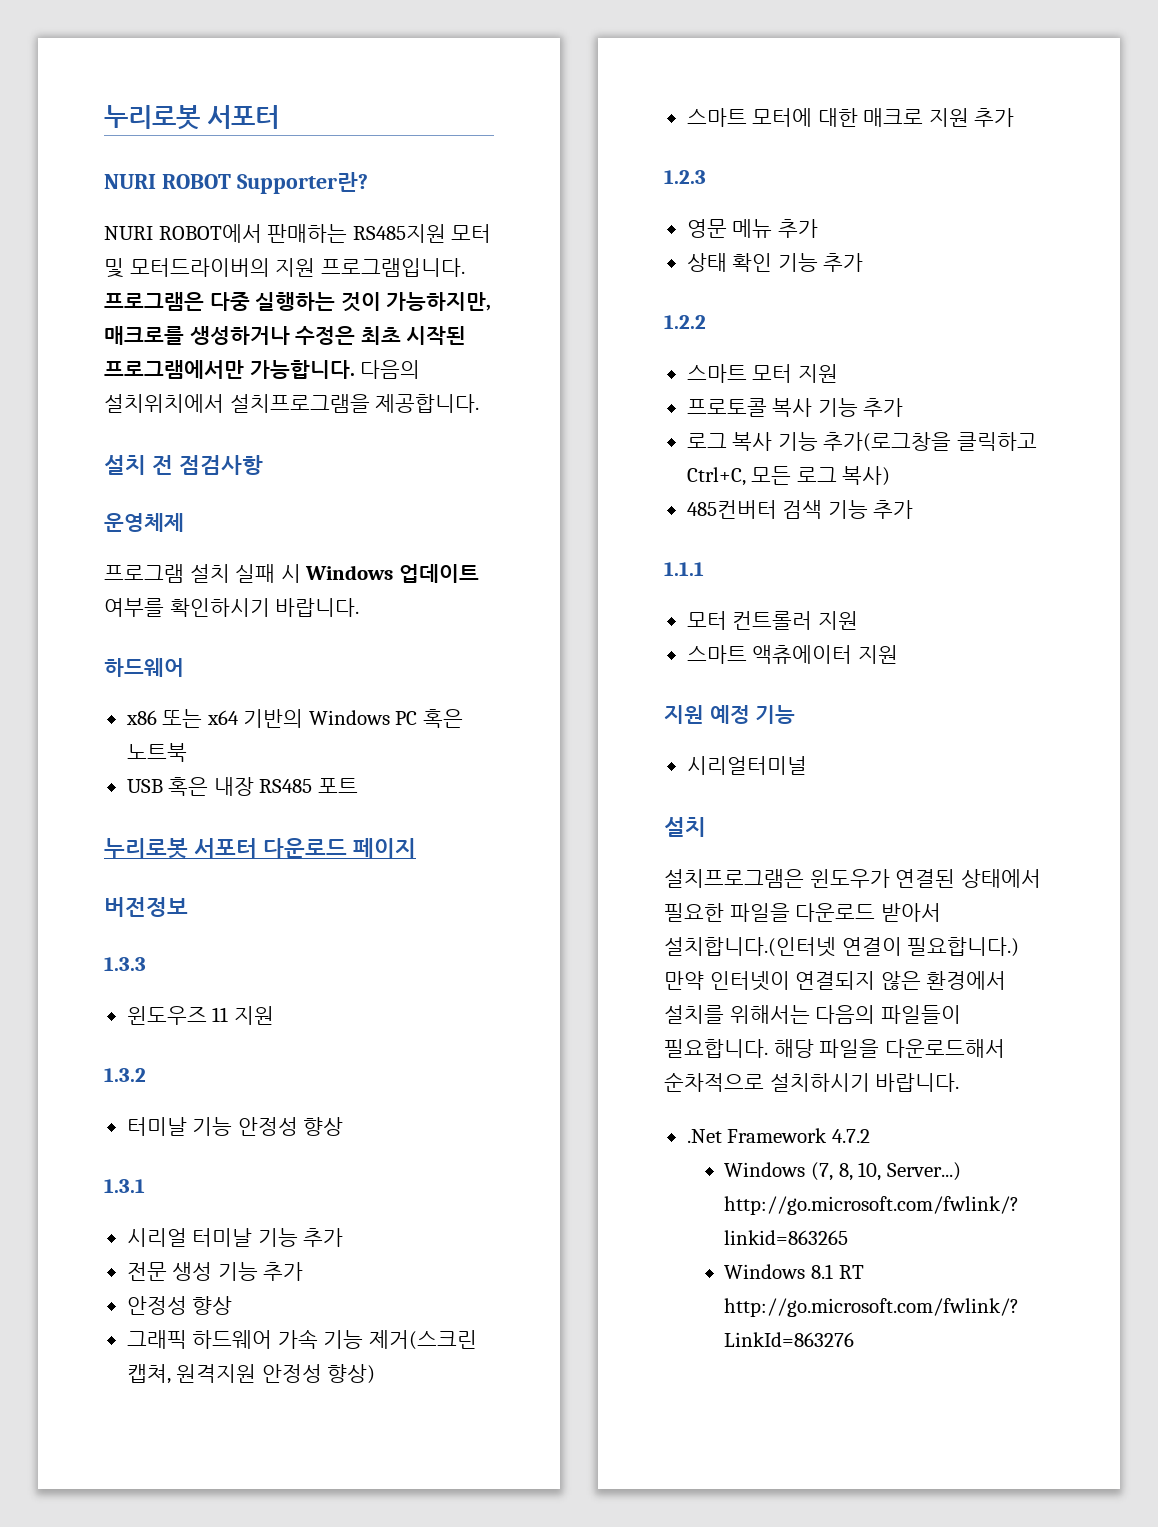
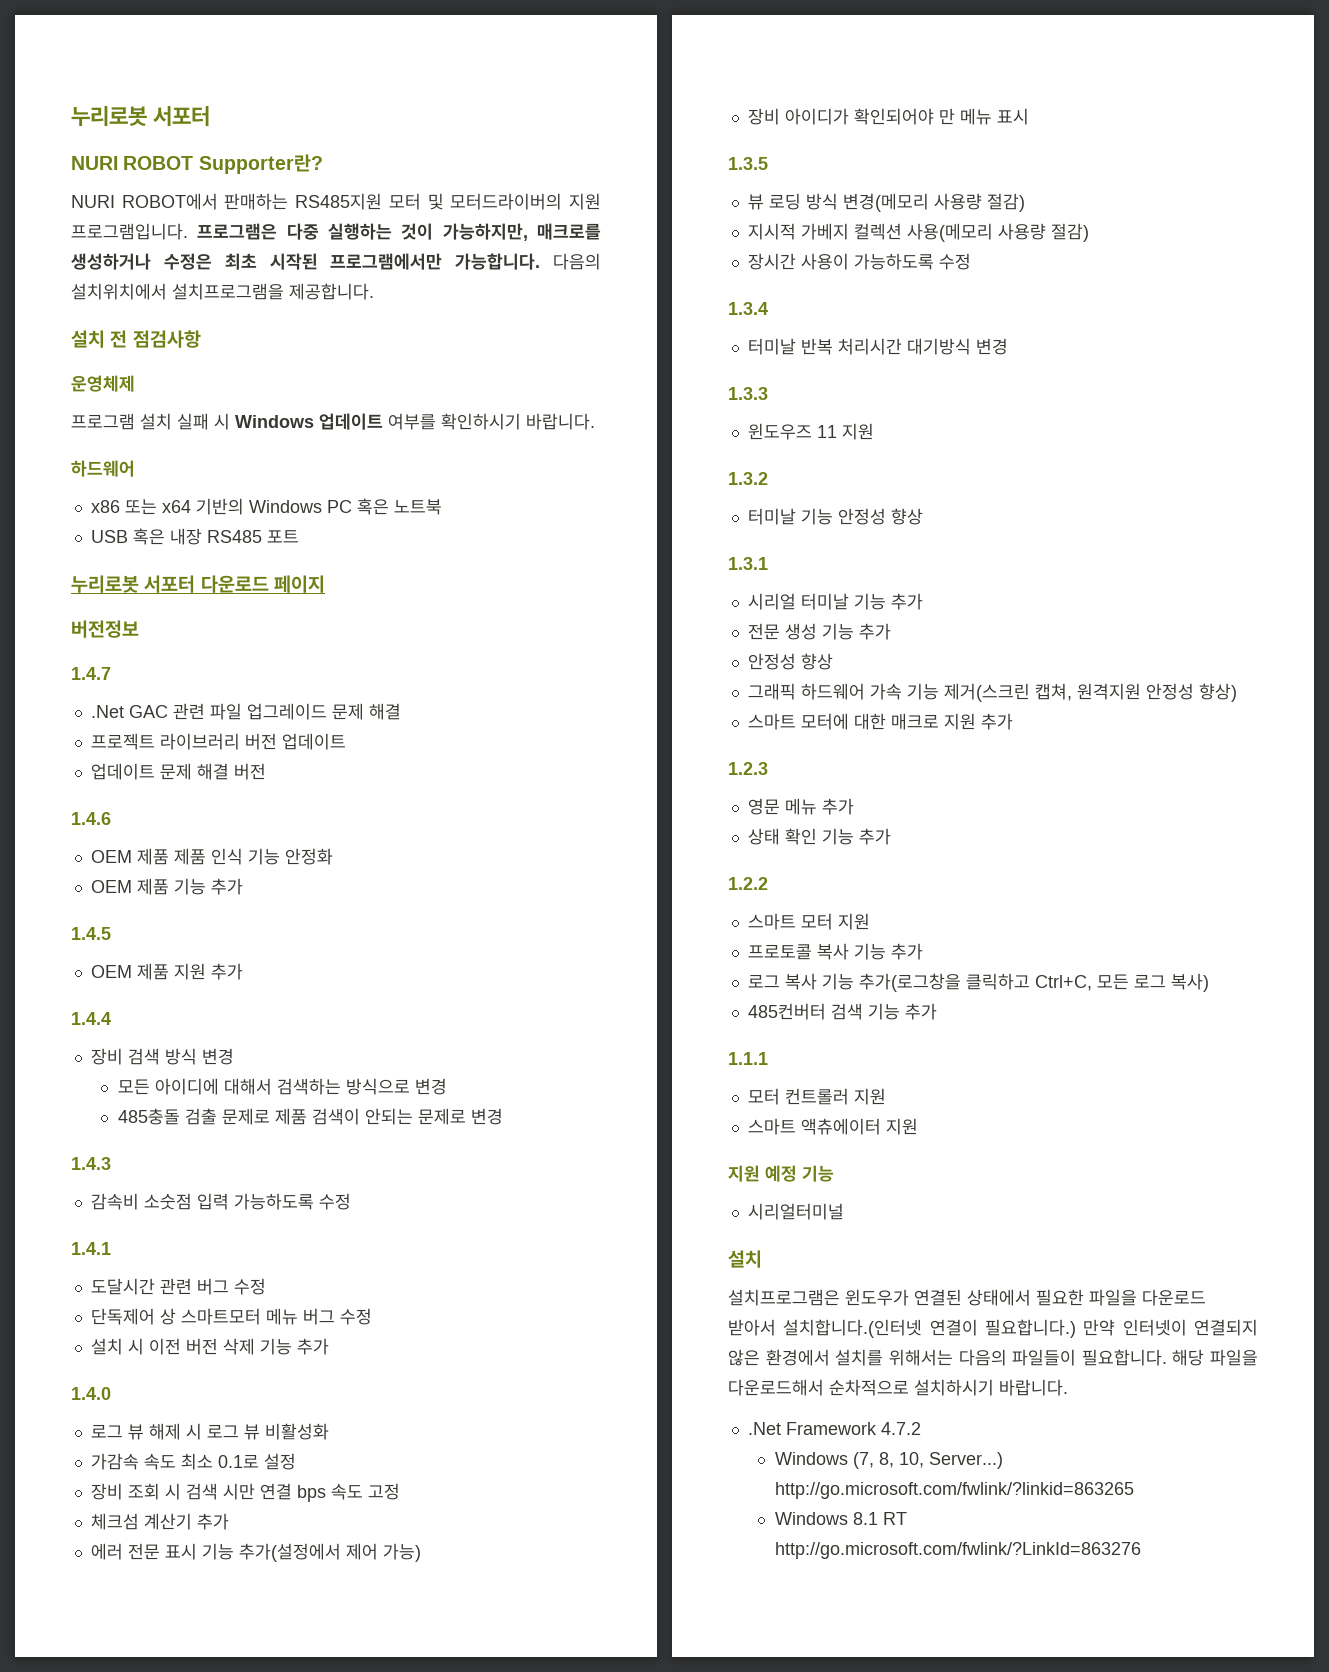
(188, 907) none -> [71,667,111,680] [90,703,401,720] [90,733,346,750] [90,763,266,780] [71,812,111,825] [90,848,333,865] [90,878,243,895] [71,927,111,940] [90,963,243,980] [71,1012,111,1025] [90,1048,234,1065] [117,1078,447,1095] [117,1108,503,1125] [71,1157,111,1170] [90,1193,351,1210] [71,1242,111,1255] [90,1278,266,1295] [90,1308,372,1325] [90,1338,329,1355] [71,1387,111,1400] [90,1423,329,1440] [90,1453,296,1470] [90,1483,400,1502] [90,1513,229,1530] [90,1543,421,1562] [747,108,1029,125] [728,157,768,170] [747,193,1025,212] [747,223,1089,242] [747,253,971,270] [728,302,768,315] [747,338,1008,355] // 1.4.7 // .Net GAC 관련 파일 업그레이드 문제 해결 // 프로젝트 라이브러리 버전 업데이트 // 업데이트 문제 해결 버전 // 1.4.6 // OEM 제품 제품 인식 기능 안정화 // OEM 제품 기능 추가 // 1.4.5 // OEM 제품 지원 추가 // 1.4.4 // 장비 검색 방식 변경 // 모든 아이디에 대해서 검색하는 방식으로 변경 // 485충돌 검출 문제로 제품 검색이 안되는 문제로 변경 // 1.4.3 // 감속비 소숫점 입력 가능하도록 수정 // 1.4.1 // 도달시간 관련 버그 수정 // 단독제어 상 스마트모터 메뉴 버그 수정 // 설치 시 이전 버전 삭제 기능 추가 // 1.4.0 // 로그 뷰 해제 시 로그 뷰 비활성화 // 가감속 속도 최소 0.1로 설정 // 장비 조회 시 검색 시만 연결 bps 속도 고정 // 체크섬 계산기 추가 // 에러 전문 표시 기능 추가(설정에서 제어 가능) // 장비 아이디가 확인되어야 만 메뉴 표시 // 1.3.5 // 뷰 로딩 방식 변경(메모리 사용량 절감) // 지시적 가베지 컬렉션 사용(메모리 사용량 절감) // 장시간 사용이 가능하도록 수정 // 1.3.4 // 터미날 반복 처리시간 대기방식 변경

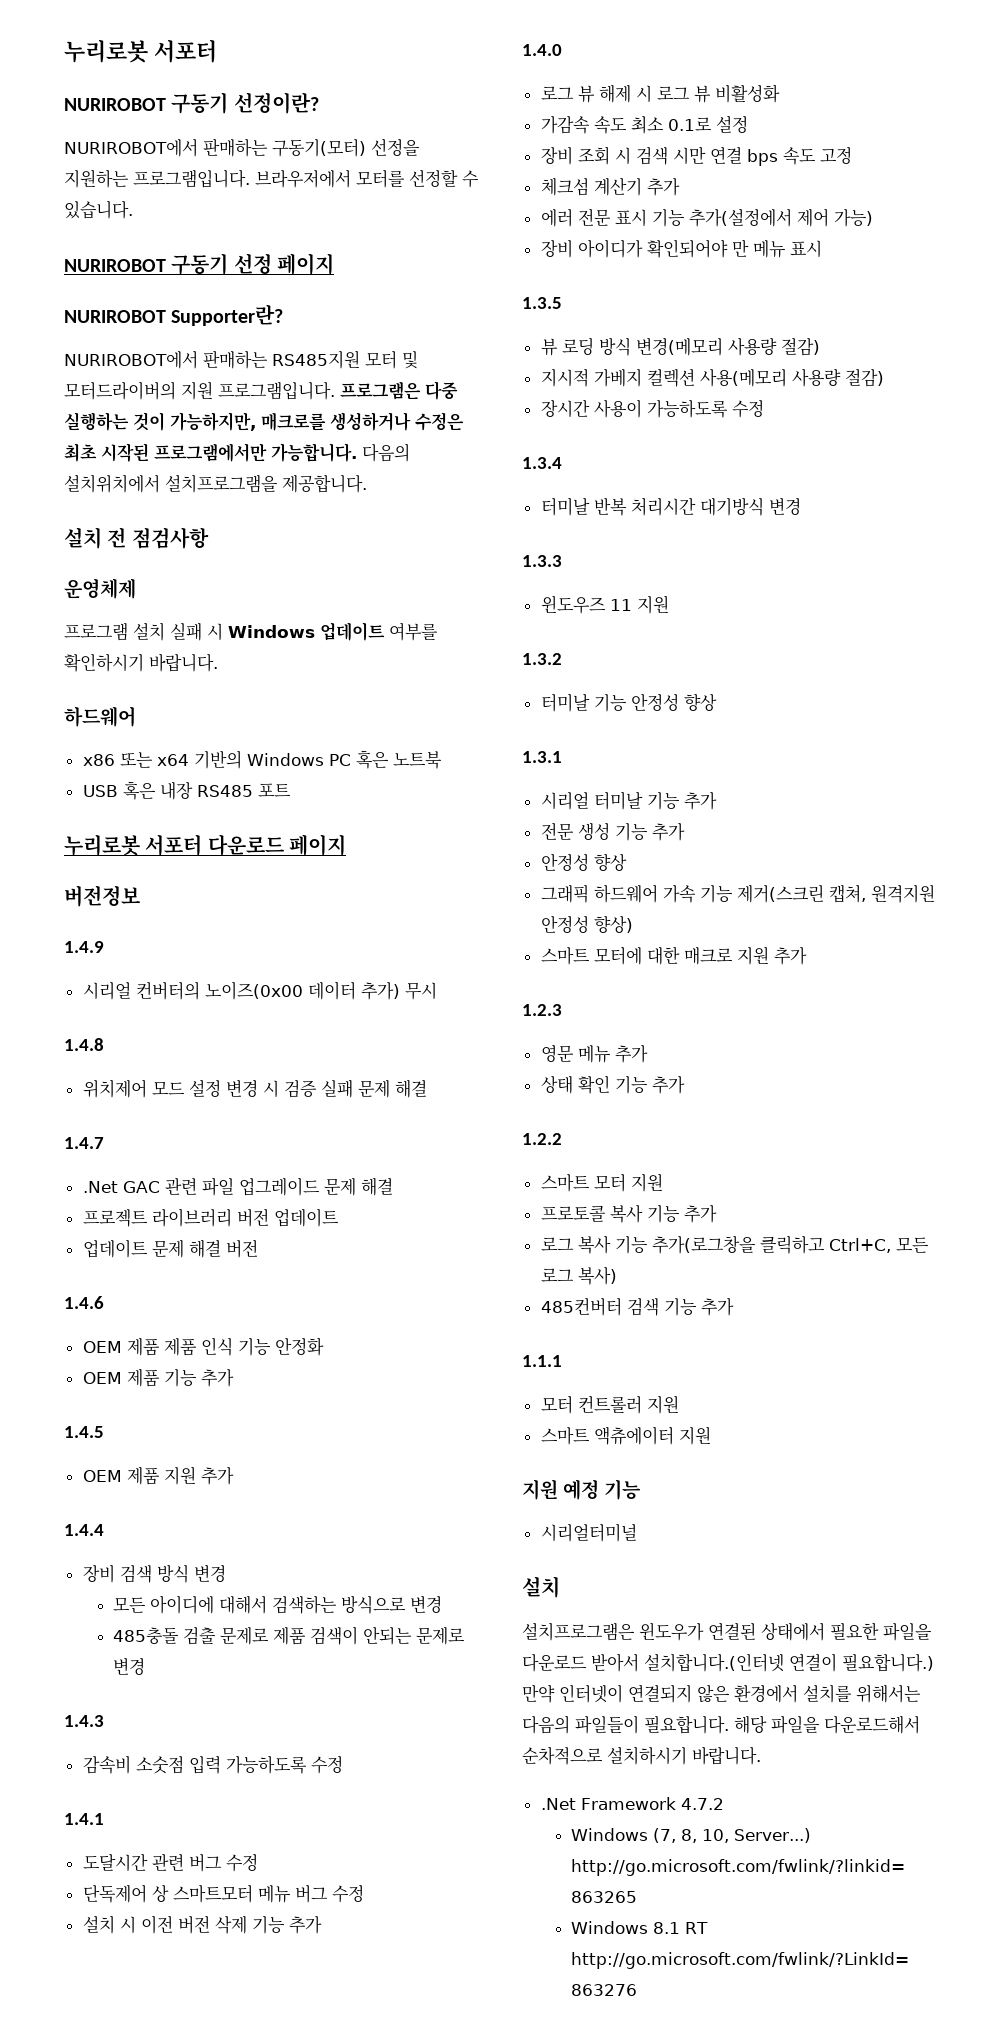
[71,156,194,170] NURI ROBOT -> [64,92,319,114] [64,138,420,157] [64,169,479,188] [64,201,133,219] [64,253,335,275] [64,310,166,323] NURIROBOT 구동기 선정이란? // NURIROBOT에서 판매하는 구동기(모터) 선정을 지원하는 프로그램입니다. 브라우저에서 모터를 선정할 수 있습니다. // NURIROBOT 구동기 선정 페이지 // NURIROBOT
[71,193,218,210] NURI ROBOT에서 -> [64,350,198,369] NURIROBOT에서
(139, 629) none -> [64,941,104,953] [82,981,437,1000] [64,1038,104,1051] [82,1079,427,1098] // 1.4.9 // 시리얼 컨버터의 노이즈(0x00 데이터 추가) 무시 // 1.4.8 // 위치제어 모드 설정 변경 시 검증 실패 문제 해결

